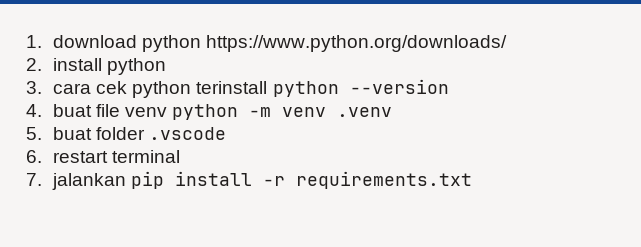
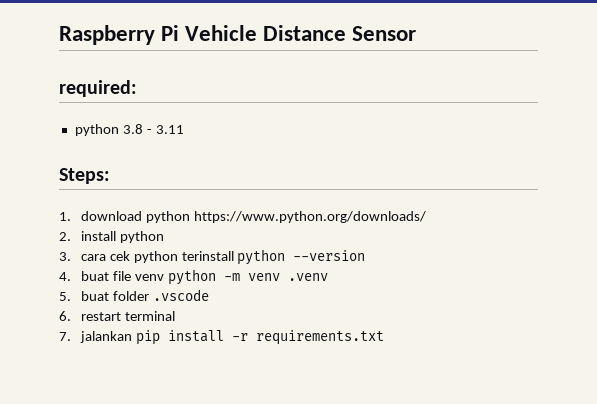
(26, 41) none -> [59,25,417,45] [59,80,137,97] [74,124,184,136] [59,168,110,184] Raspberry Pi Vehicle Distance Sensor // required: // python 3.8 - 3.11 // Steps: //

